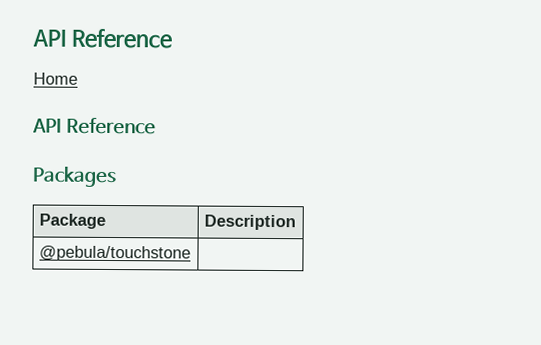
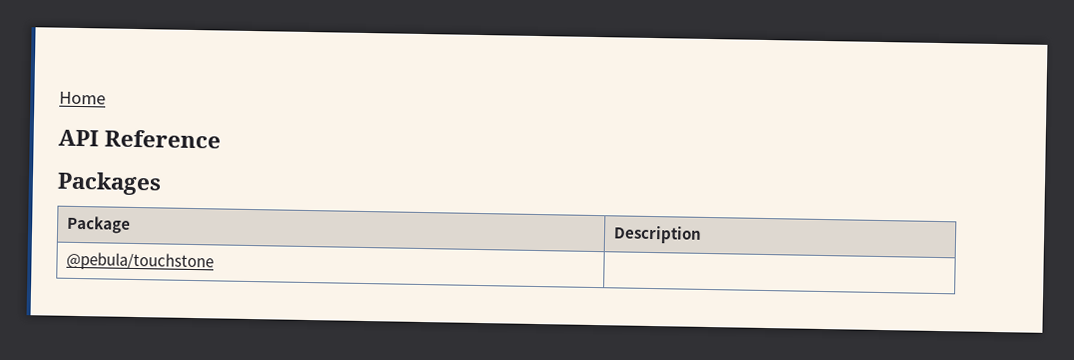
[32,28,173,49] API Reference // -> (59, 98) none

